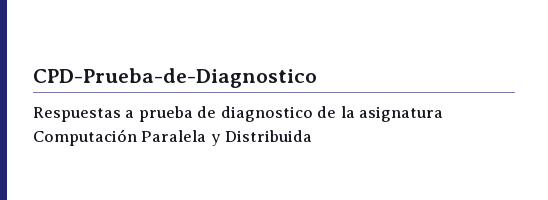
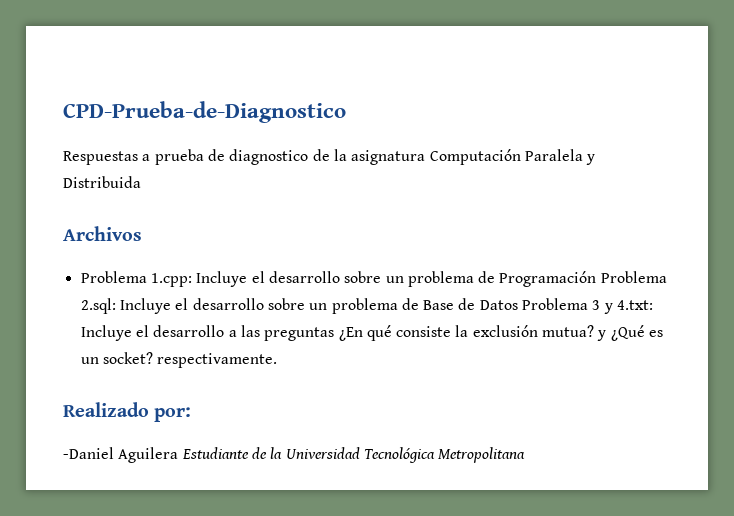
(313, 136) none -> [63,226,142,241] [80,271,667,287] [80,298,654,314] [80,325,664,341] [80,352,278,368] [63,402,192,422] [63,447,526,463] // Archivos // Problema 1.cpp: Incluye el desarrollo sobre un problema de Programación Problema 2.sql: Incluye el desarrollo sobre un problema de Base de Datos Problema 3 y 4.txt: Incluye el desarrollo a las preguntas ¿En qué consiste la exclusión mutua? y ¿Qué es un socket? respectivamente. // Realizado por: // -Daniel Aguilera Estudiante de la Universidad Tecnológica Metropolitana

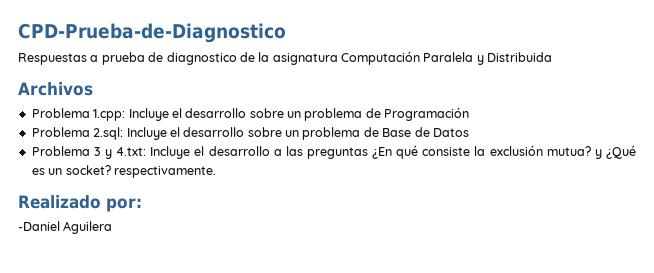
(597, 279) none -> (470, 114) //
(518, 305) none -> (469, 132) //
[181,447,526,463] Estudiante de la Universidad Tecnológica Metropolitana -> (113, 227) none

